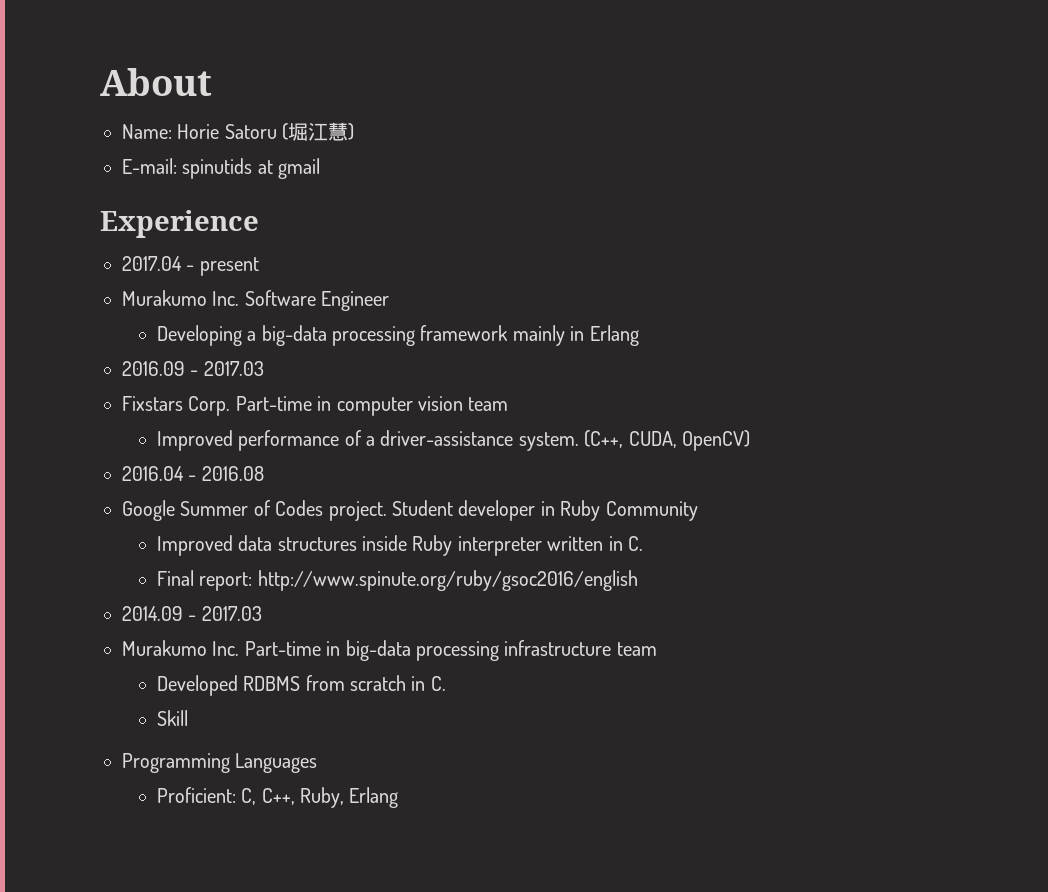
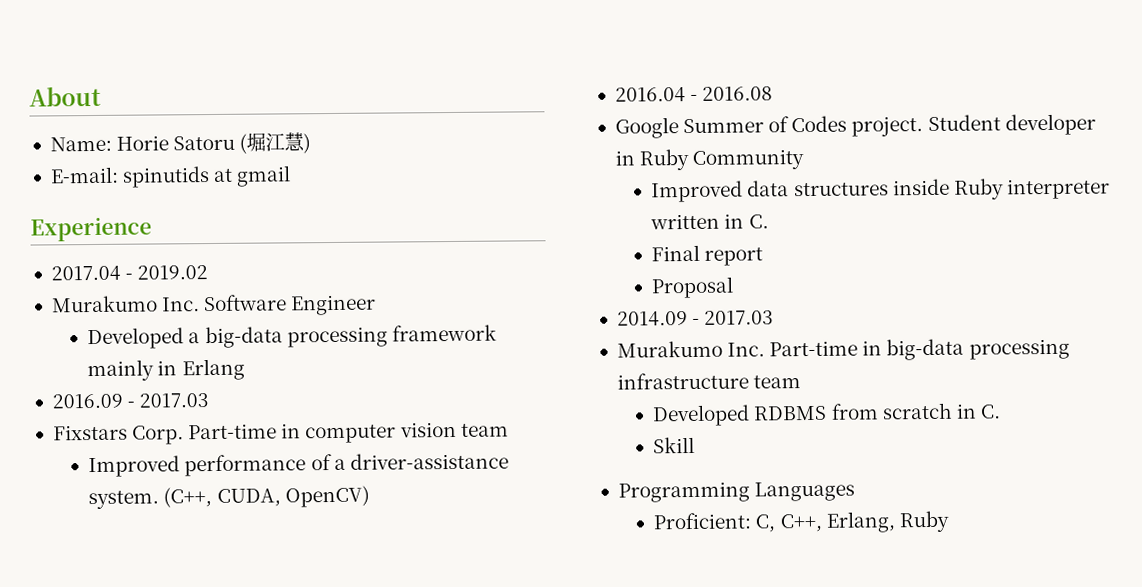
[199,257,259,276] present -> [137,265,209,280] 2019.02
[156,325,242,346] Developing -> [87,327,185,350] Developed
[199,570,639,591] report: http://www.spinute.org/ruby/gsoc2016/english -> [704,247,764,266] [651,276,735,299] report // Proposal
[299,787,399,808] Ruby, Erlang -> [825,510,950,533] Erlang, Ruby

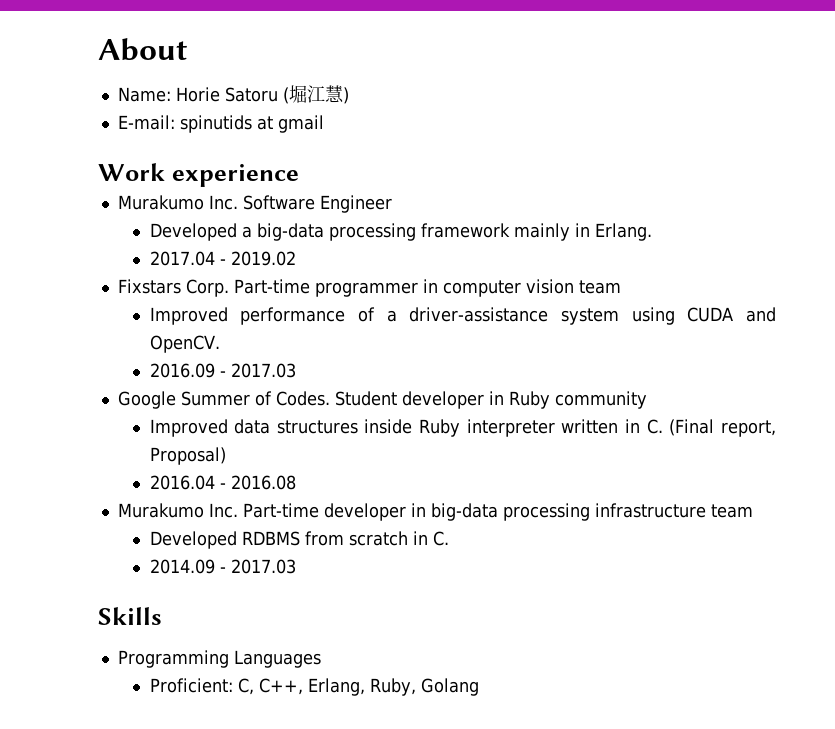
[30,216,152,242] [50,265,209,282] Experience // 2017.04 - 2019.02 -> [98,163,299,187] Work experience
[181,358,245,381] [51,393,210,409] Erlang // 2016.09 - 2017.03 -> [594,223,652,241] [149,251,296,266] Erlang. // 2017.04 - 2019.02
(278, 431) none -> [314,282,418,297] programmer
[88,485,370,510] [614,86,774,103] system. (C++, CUDA, OpenCV) // 2016.04 - 2016.08 -> [560,307,777,325] [149,335,220,353] [149,363,296,378] system using CUDA and OpenCV. // 2016.09 - 2017.03
[791,115,924,137] Codes project. -> [275,391,330,406] Codes.
[692,149,805,170] Community -> [554,391,647,409] community
[651,244,764,266] [651,276,735,299] [616,310,775,327] // Final report // Proposal // 2014.09 - 2017.03 -> [669,419,776,437] [149,447,226,465] [149,475,296,490] (Final report, Proposal) // 2016.04 - 2016.08
(859, 348) none -> [323,503,406,521] developer
[653,436,696,454] Skill -> [149,559,296,574] [98,607,162,625] 2014.09 - 2017.03 // Skills
[898,510,950,533] Ruby -> [369,678,479,696] Ruby, Golang

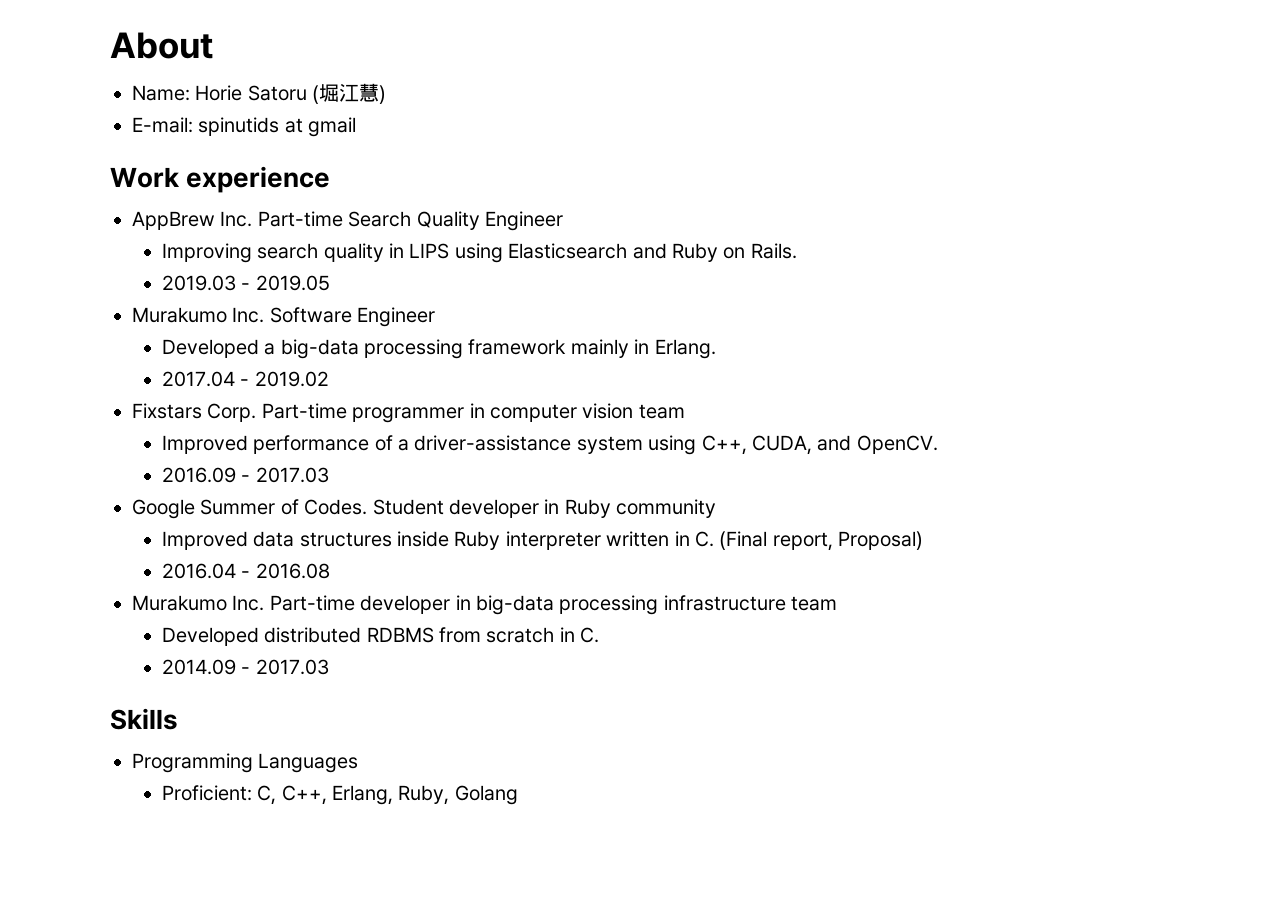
(299, 175) none -> [132,211,563,231] [161,243,797,263] [161,275,330,291] // AppBrew Inc. Part-time Search Quality Engineer // Improving search quality in LIPS using Elasticsearch and Ruby on Rails. // 2019.03 - 2019.05
[687,307,734,322] CUDA -> [701,435,812,455] C++, CUDA,
(237, 540) none -> [264,627,362,643] distributed

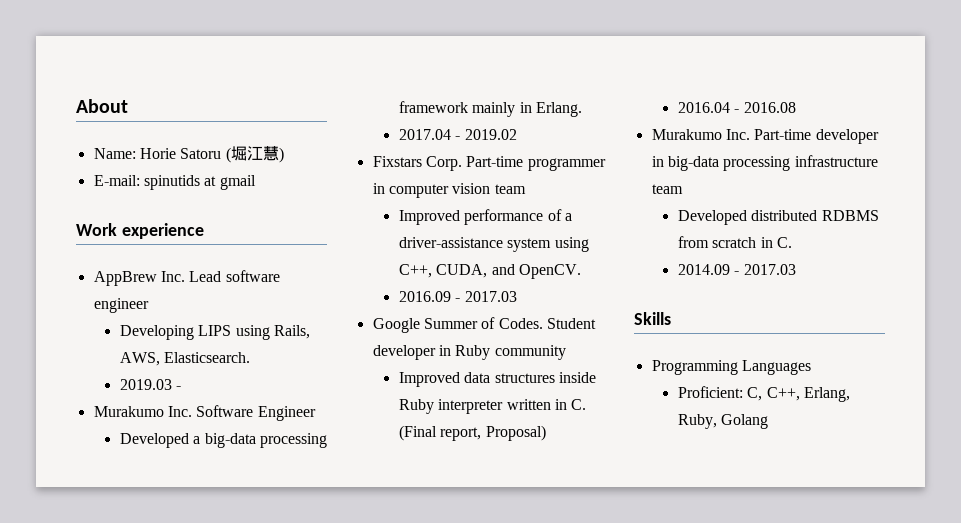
[257,211,563,231] [161,243,797,263] Part-time Search Quality Engineer // Improving search quality in LIPS using Elasticsearch and Ruby on Rails. -> [189,270,280,282] [93,298,149,313] [119,325,310,340] [119,352,251,366] Lead software engineer // Developing LIPS using Rails, AWS, Elasticsearch.
[255,275,330,291] 2019.05 -> (182, 388) none

